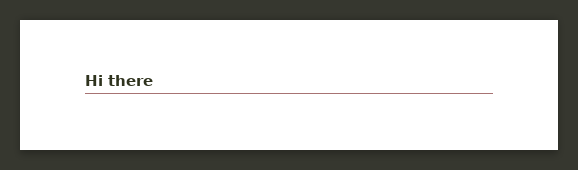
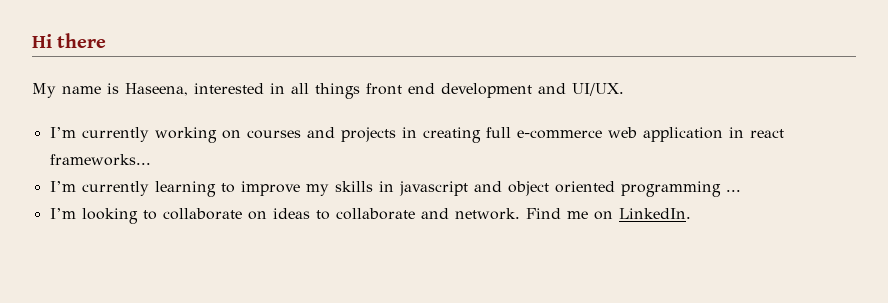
(153, 80) none -> [32,83,624,99] [49,127,784,143] [49,154,151,166] [49,181,741,197] [49,208,691,224] // My name is Haseena, interested in all things front end development and UI/UX. // I’m currently working on courses and projects in creating full e-commerce web application in react frameworks... // I’m currently learning to improve my skills in javascript and object oriented programming ... // I’m looking to collaborate on ideas to collaborate and network. Find me on LinkedIn.

